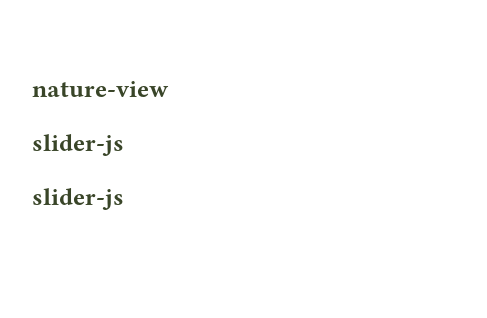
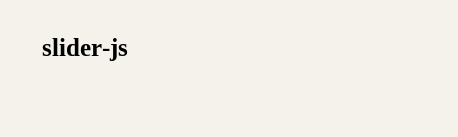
[32,81,169,97] [32,134,124,156] [32,188,124,210] nature-view // slider-js // slider-js -> [42,38,128,61] slider-js

